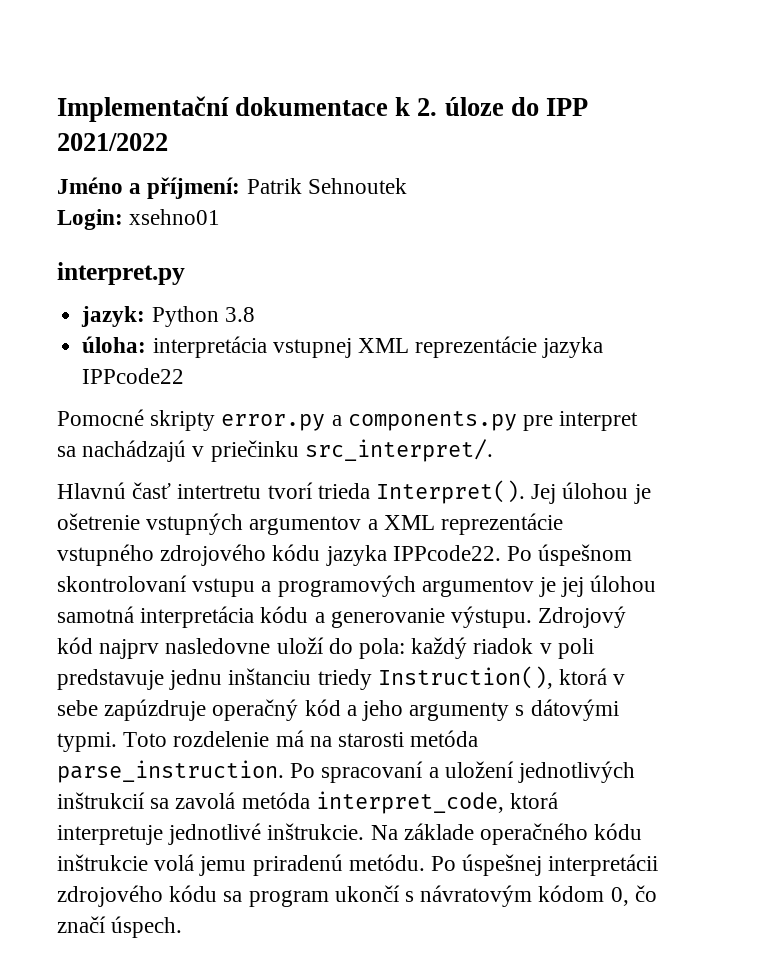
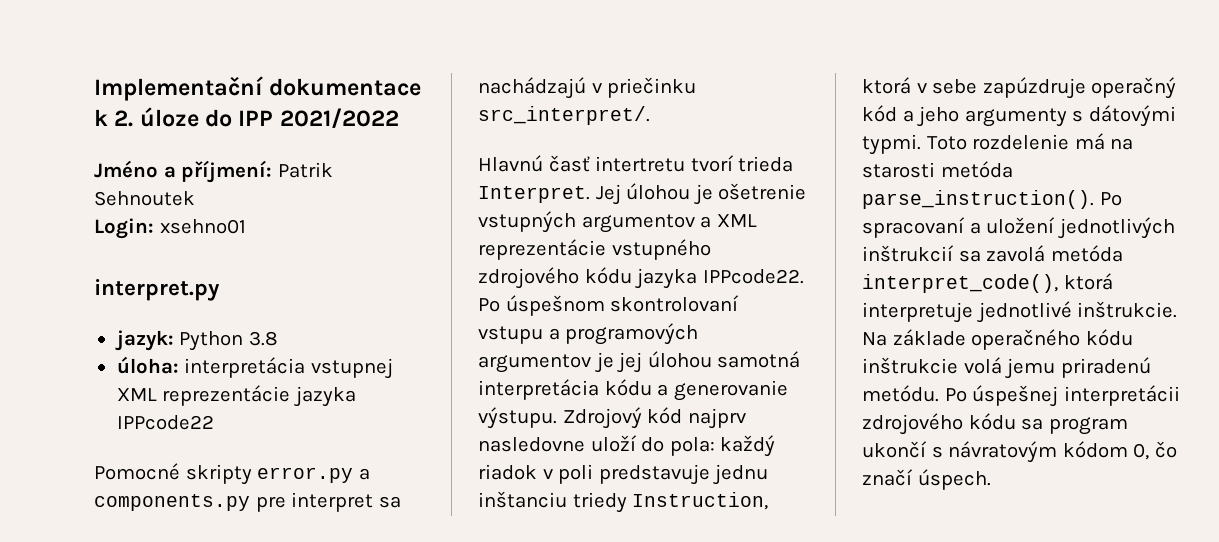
[376,480,526,504] Interpret(). -> [478,186,590,203] Interpret.
[377,666,553,689] Instruction(), -> [632,492,769,510] Instruction,
[57,760,284,783] parse_instruction. -> [862,190,1094,209] parse_instruction().
[315,791,504,814] interpret_code, -> [862,274,1058,293] interpret_code(),

